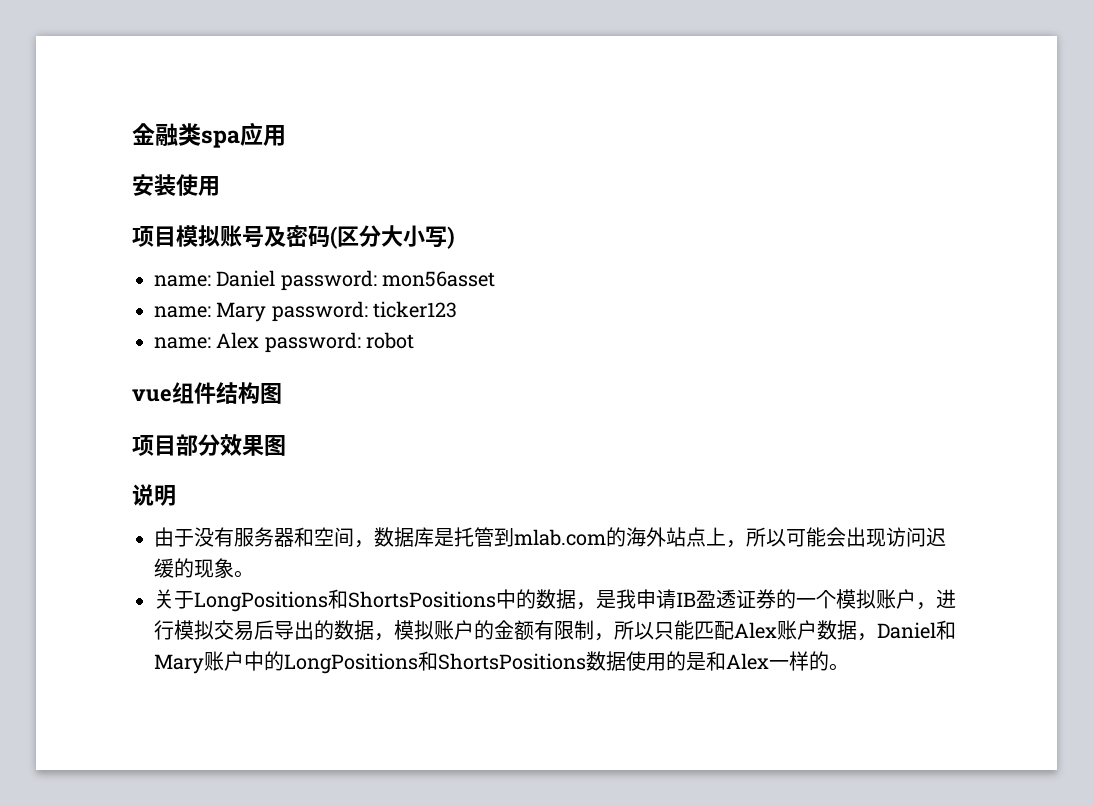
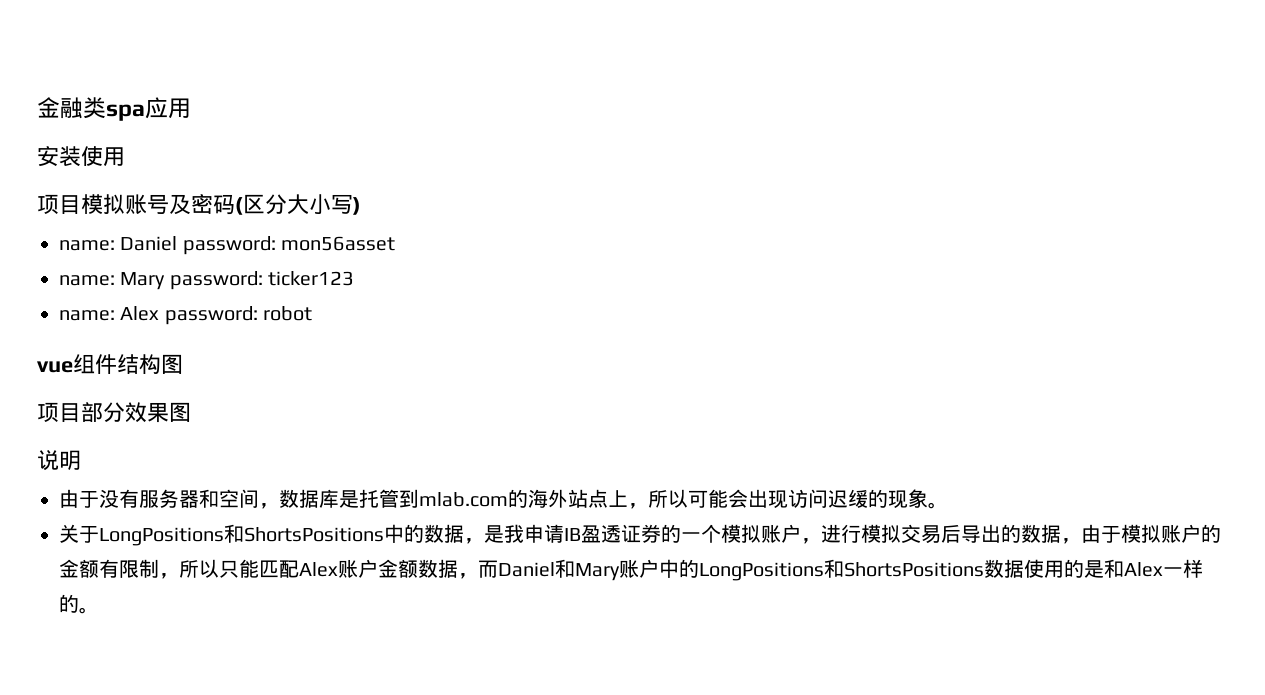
(394, 637) none -> [1081,524,1121,543] 由于
[817,620,877,641] 数据， -> [378,559,498,579] 金额数据，而

